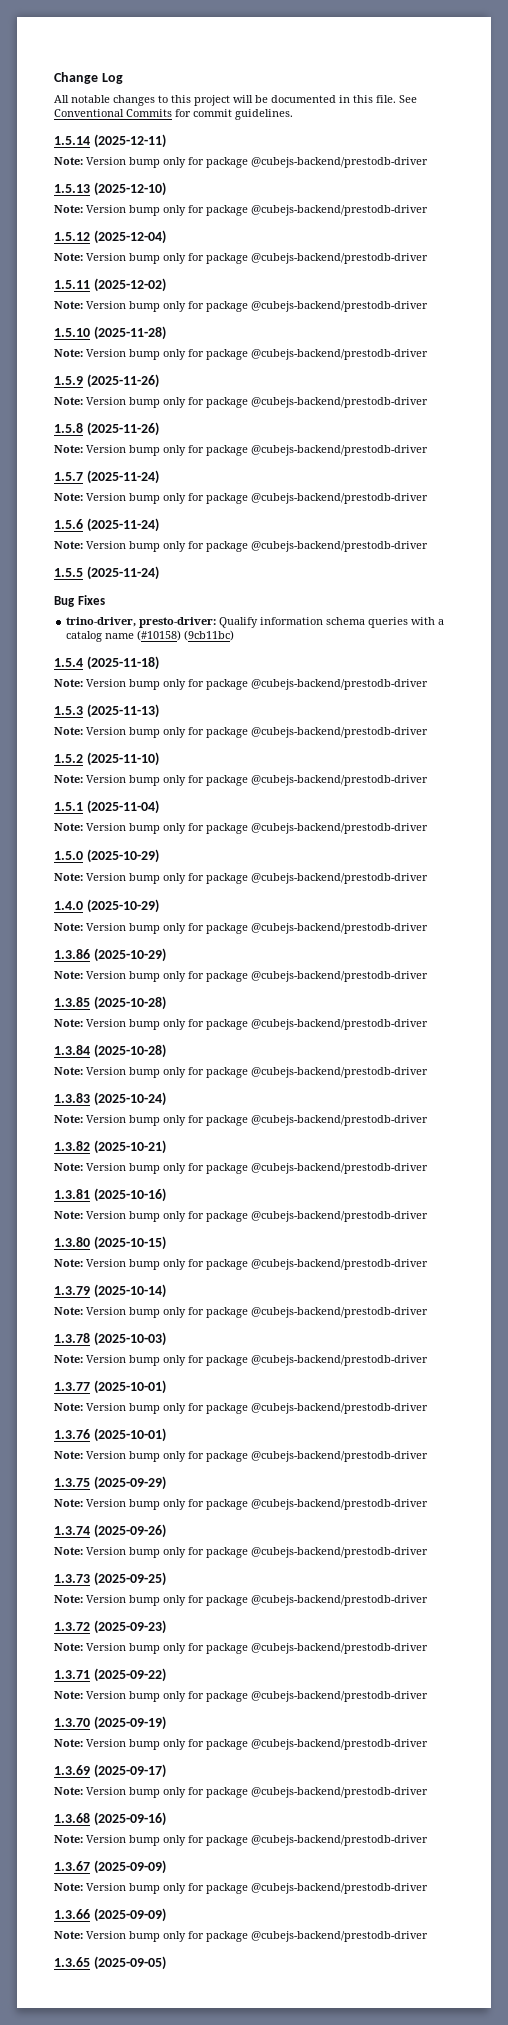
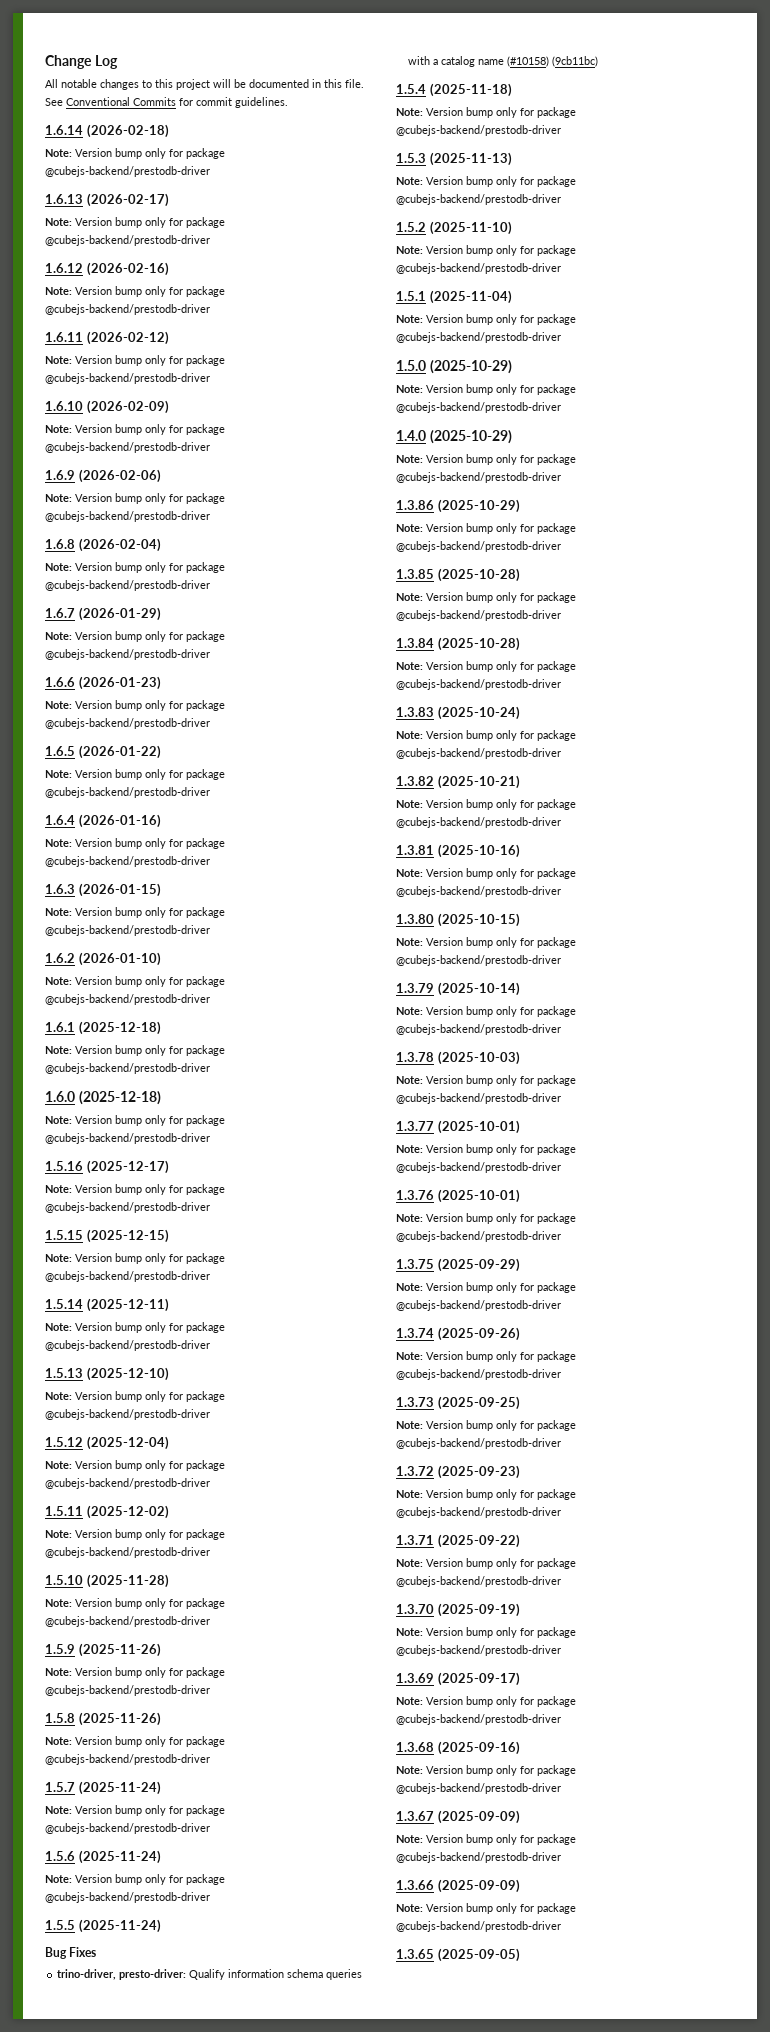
(293, 114) none -> [45,124,169,138] [45,148,225,159] [45,166,210,177] [45,193,169,207] [45,217,225,228] [45,235,210,246] [45,262,169,276] [45,286,225,297] [45,304,210,315] [45,331,169,345] [45,355,225,366] [45,373,210,384] [45,400,169,414] [45,424,225,435] [45,442,210,453] [45,469,161,483] [45,493,225,504] [45,511,210,522] [45,538,161,552] [45,562,225,573] [45,580,210,591] [45,607,161,621] [45,631,225,642] [45,649,210,660] [45,676,161,690] [45,700,225,711] [45,718,210,729] [45,745,161,759] [45,769,225,780] [45,787,210,798] [45,814,161,828] [45,838,225,849] [45,856,210,867] [45,883,161,897] [45,907,225,918] [45,925,210,936] [45,952,161,966] [45,976,225,987] [45,994,210,1005] [45,1021,161,1035] [45,1045,225,1056] [45,1063,210,1074] [45,1091,161,1105] [45,1115,225,1126] [45,1133,210,1144] [45,1160,169,1174] [45,1184,225,1195] [45,1202,210,1213] [45,1229,169,1243] [45,1253,225,1264] [45,1271,210,1282] // 1.6.14 (2026-02-18) // Note: Version bump only for package @cubejs-backend/prestodb-driver // 1.6.13 (2026-02-17) // Note: Version bump only for package @cubejs-backend/prestodb-driver // 1.6.12 (2026-02-16) // Note: Version bump only for package @cubejs-backend/prestodb-driver // 1.6.11 (2026-02-12) // Note: Version bump only for package @cubejs-backend/prestodb-driver // 1.6.10 (2026-02-09) // Note: Version bump only for package @cubejs-backend/prestodb-driver // 1.6.9 (2026-02-06) // Note: Version bump only for package @cubejs-backend/prestodb-driver // 1.6.8 (2026-02-04) // Note: Version bump only for package @cubejs-backend/prestodb-driver // 1.6.7 (2026-01-29) // Note: Version bump only for package @cubejs-backend/prestodb-driver // 1.6.6 (2026-01-23) // Note: Version bump only for package @cubejs-backend/prestodb-driver // 1.6.5 (2026-01-22) // Note: Version bump only for package @cubejs-backend/prestodb-driver // 1.6.4 (2026-01-16) // Note: Version bump only for package @cubejs-backend/prestodb-driver // 1.6.3 (2026-01-15) // Note: Version bump only for package @cubejs-backend/prestodb-driver // 1.6.2 (2026-01-10) // Note: Version bump only for package @cubejs-backend/prestodb-driver // 1.6.1 (2025-12-18) // Note: Version bump only for package @cubejs-backend/prestodb-driver // 1.6.0 (2025-12-18) // Note: Version bump only for package @cubejs-backend/prestodb-driver // 1.5.16 (2025-12-17) // Note: Version bump only for package @cubejs-backend/prestodb-driver // 1.5.15 (2025-12-15) // Note: Version bump only for package @cubejs-backend/prestodb-driver

